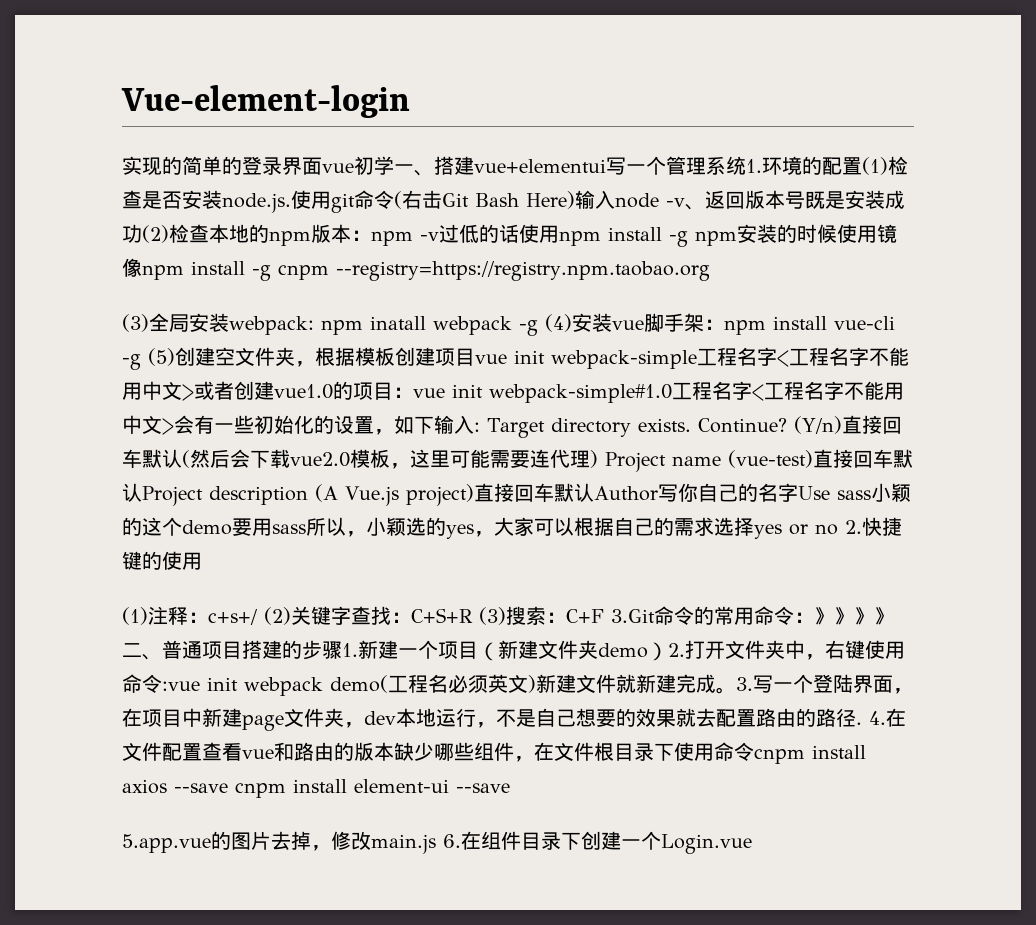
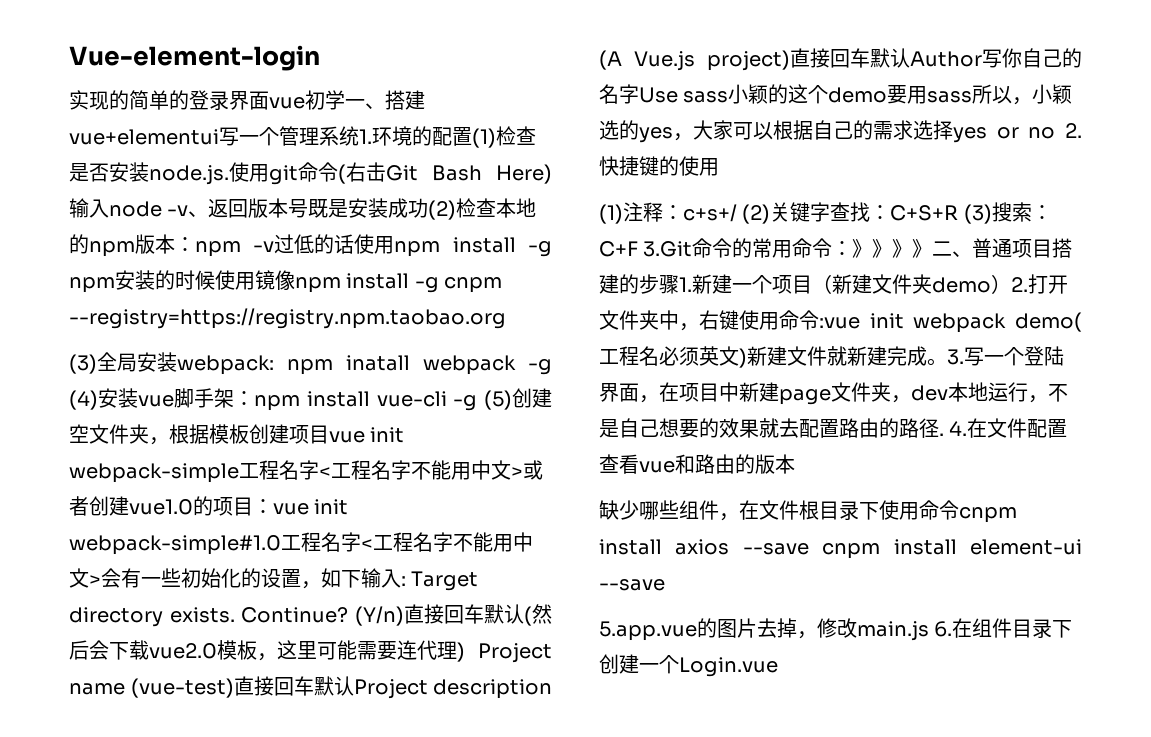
(394, 751) none -> (795, 464) //

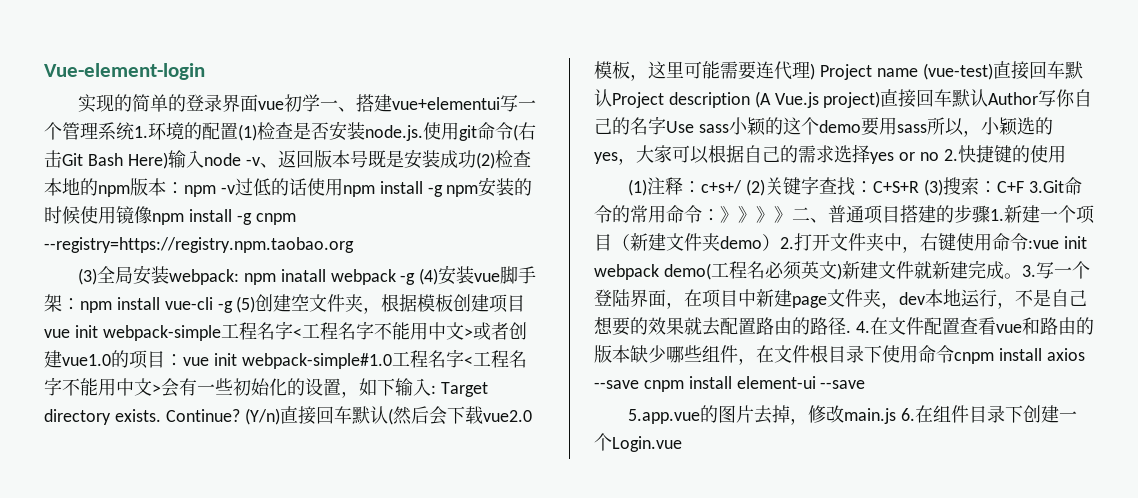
(795, 464) // -> (630, 354) none

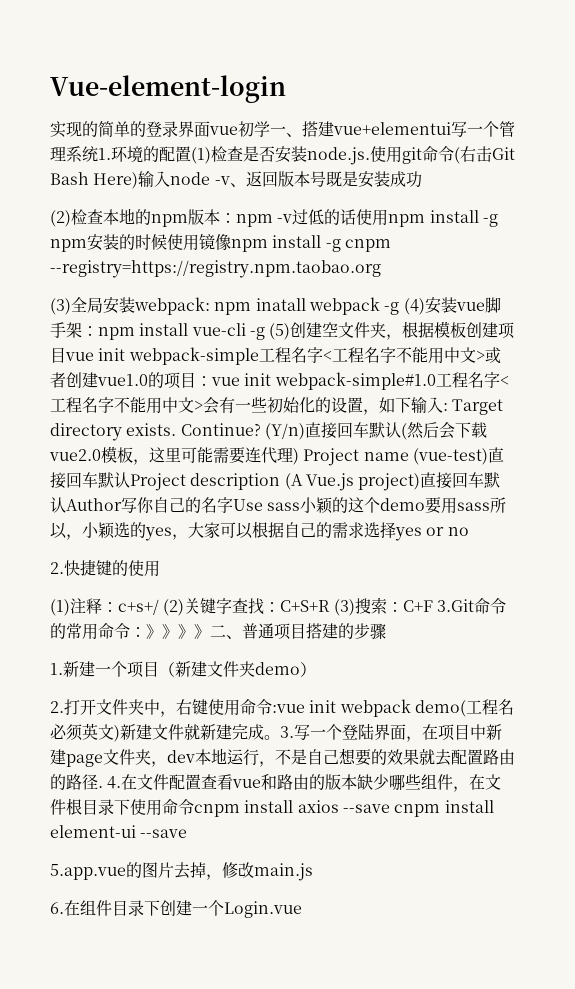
(476, 159) none -> (422, 179) //
(939, 156) none -> (469, 531) //
(990, 214) none -> (386, 631) //
(780, 242) none -> (316, 669) //
(897, 416) none -> (313, 872) //

